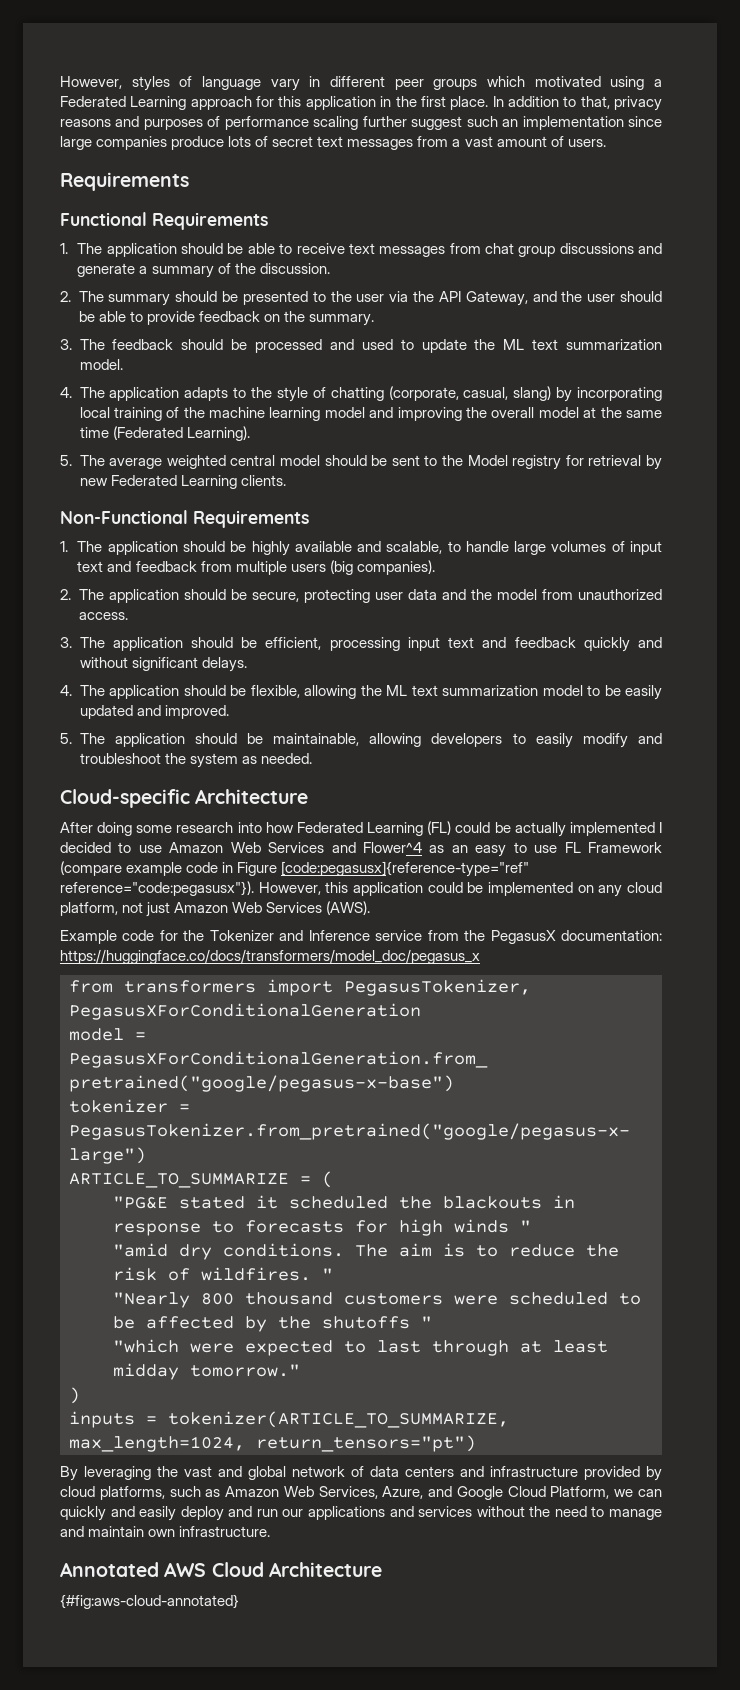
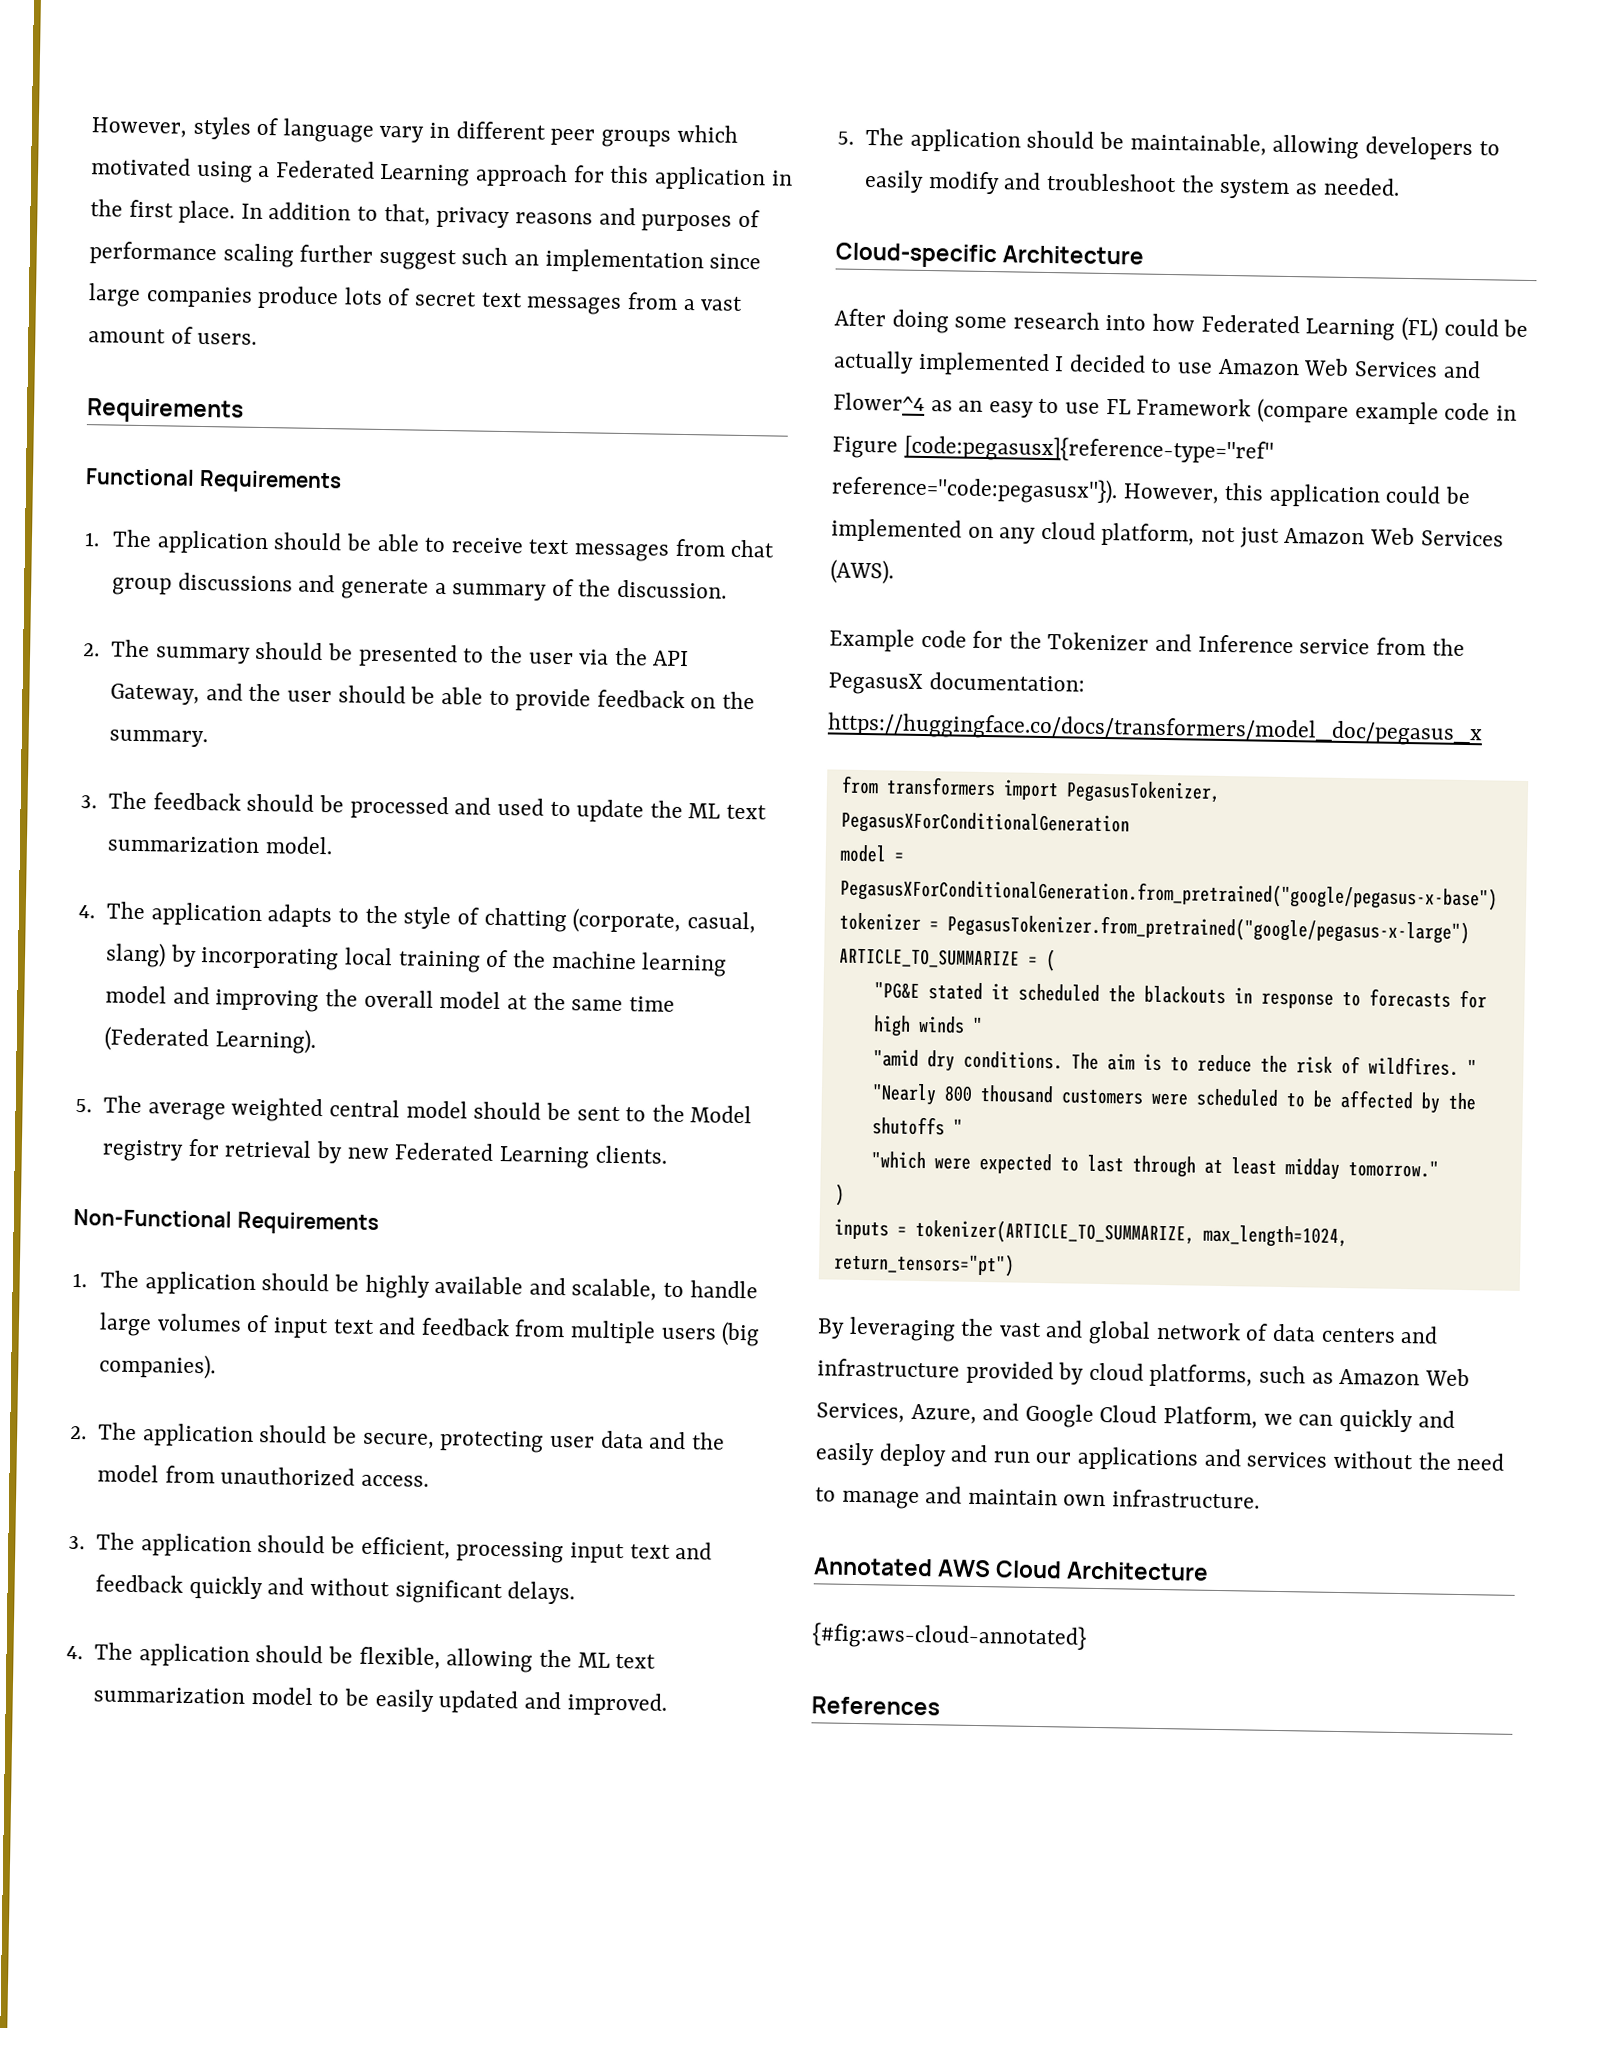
(239, 1601) none -> [811,1696,940,1716] // References

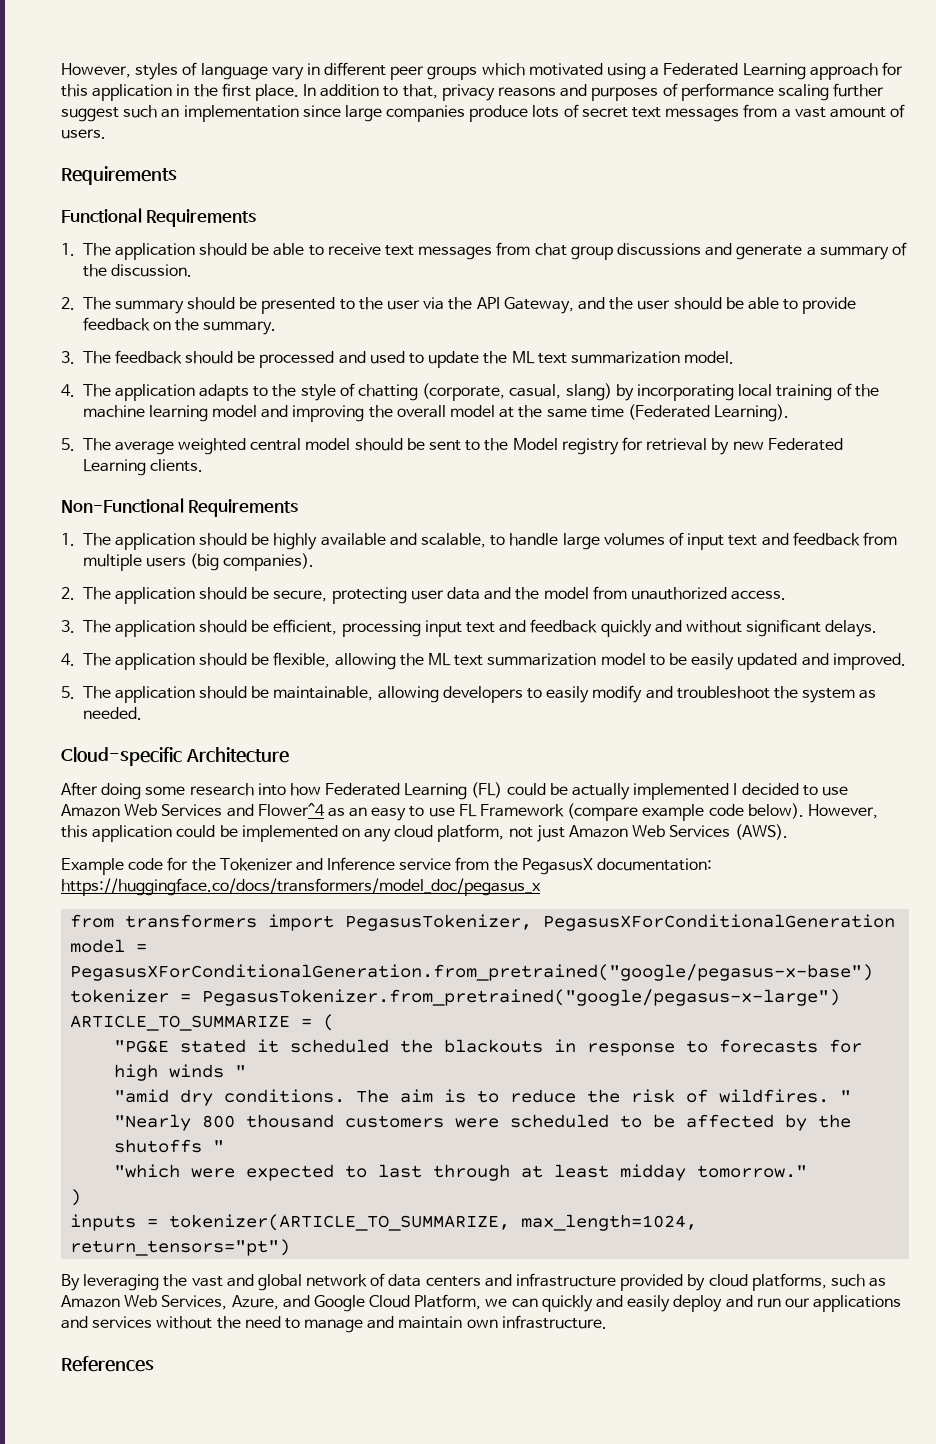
[1495,405,1517,421] [832,434,1274,465] [831,475,1118,505] in Figure [code:pegasusx]{reference-type="ref" reference="code:pegasusx"}). -> [747,803,804,819] below).
[813,1557,1210,1581] [812,1622,1087,1651] // Annotated AWS Cloud Architecture // {#fig:aws-cloud-annotated} -> (607, 1322) none

